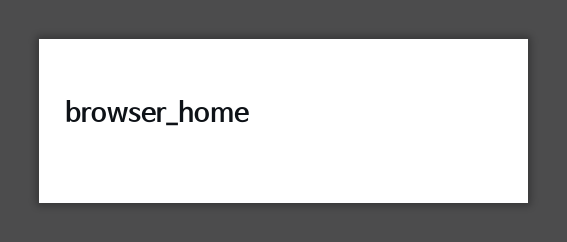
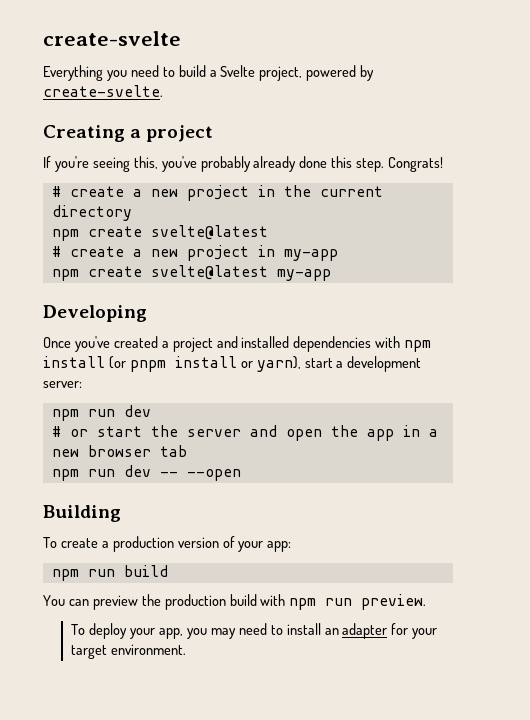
[65,100,249,126] browser_home -> [43,31,181,46] [43,65,375,81] [43,85,163,97] [43,125,214,142] [43,156,444,172] [51,185,383,201] [51,205,132,221] [51,225,268,241] [51,245,338,261] [51,265,331,281] [43,305,147,322] [43,336,432,352] [43,356,422,372] [43,381,82,388] [51,405,151,421] [51,425,438,441] [51,445,187,457] [51,465,241,481] [43,505,121,522] [43,536,292,552] [51,565,168,581] [43,594,427,610] [71,623,438,639] [71,644,187,659] create-svelte // Everything you need to build a Svelte project, powered by create-svelte. // Creating a project // If you're seeing this, you've probably already done this step. Congrats! // # create a new project in the current directory // npm create svelte@latest // # create a new project in my-app // npm create svelte@latest my-app // Developing // Once you've created a project and installed dependencies with npm install (or pnpm install or yarn), start a development server: // npm run dev // # or start the server and open the app in a new browser tab // npm run dev -- --open // Building // To create a production version of your app: // npm run build // You can preview the production build with npm run preview. // To deploy your app, you may need to install an adapter for your target environment.

